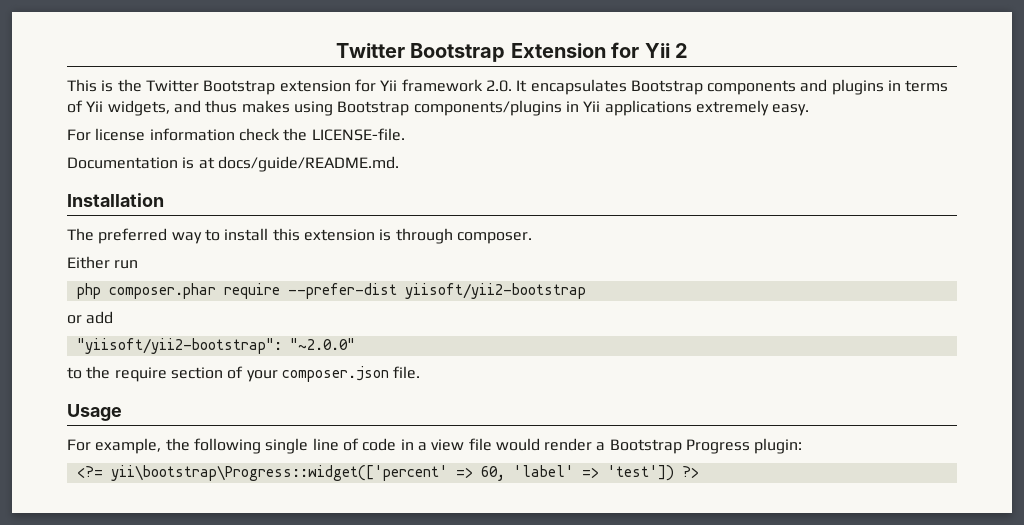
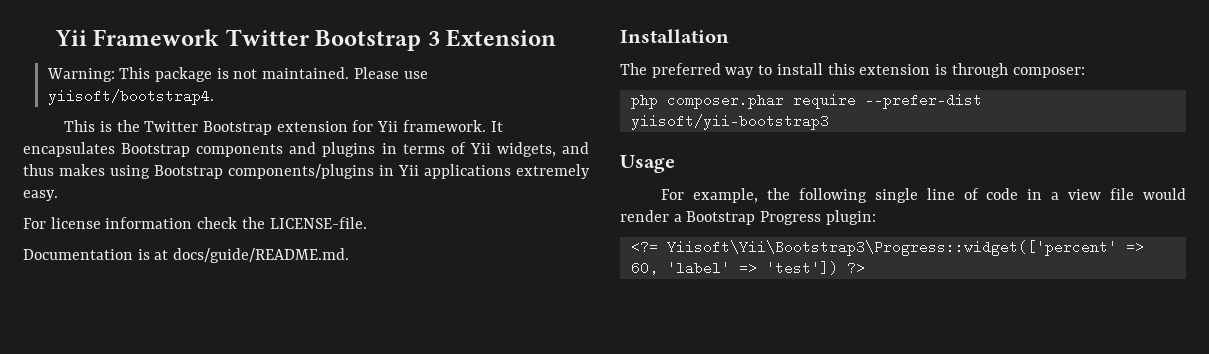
[336,43,506,62] Twitter Bootstrap -> [54,29,440,51] Yii Framework Twitter Bootstrap 3
[611,42,688,58] for Yii 2 -> [46,67,428,82] [47,89,214,105] // Warning: This package is not maintained. Please use yiisoft/bootstrap4.
[401,79,512,92] framework 2.0. -> [402,120,486,132] framework.
[456,232,532,244] [67,256,139,269] composer. // Either run -> [1012,67,1085,78] composer:
[404,283,586,299] [67,311,114,324] [76,338,355,354] [67,366,421,382] yiisoft/yii2-bootstrap // or add // "yiisoft/yii2-bootstrap": "~2.0.0" // to the require section of your composer.json file. -> [630,114,829,130] yiisoft/yii-bootstrap3
[110,465,448,481] yii\bootstrap\Progress::widget(['percent' -> [666,240,1117,256] Yiisoft\Yii\Bootstrap3\Progress::widget(['percent'

